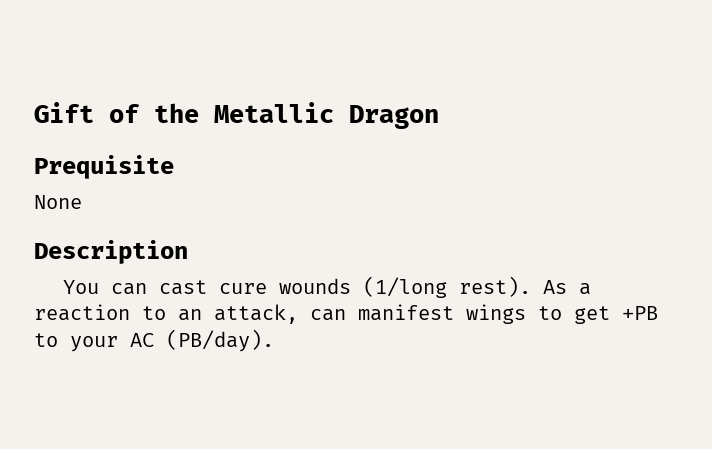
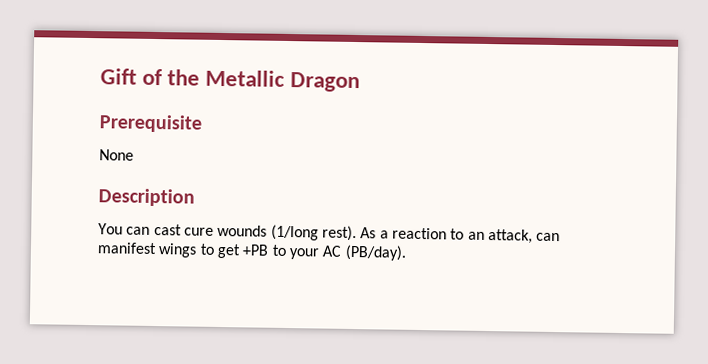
[34,155,174,179] Prequisite -> [99,114,202,133] Prerequisite

